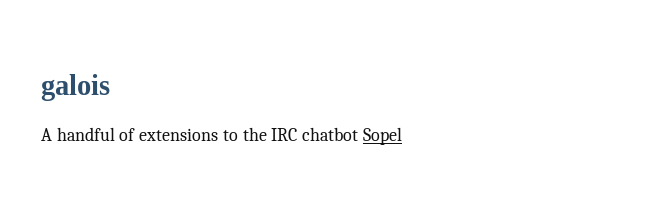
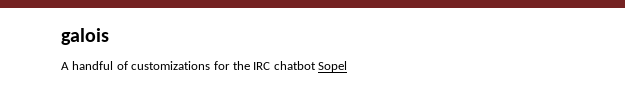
[139,128,238,141] extensions to -> [131,61,230,70] customizations for

